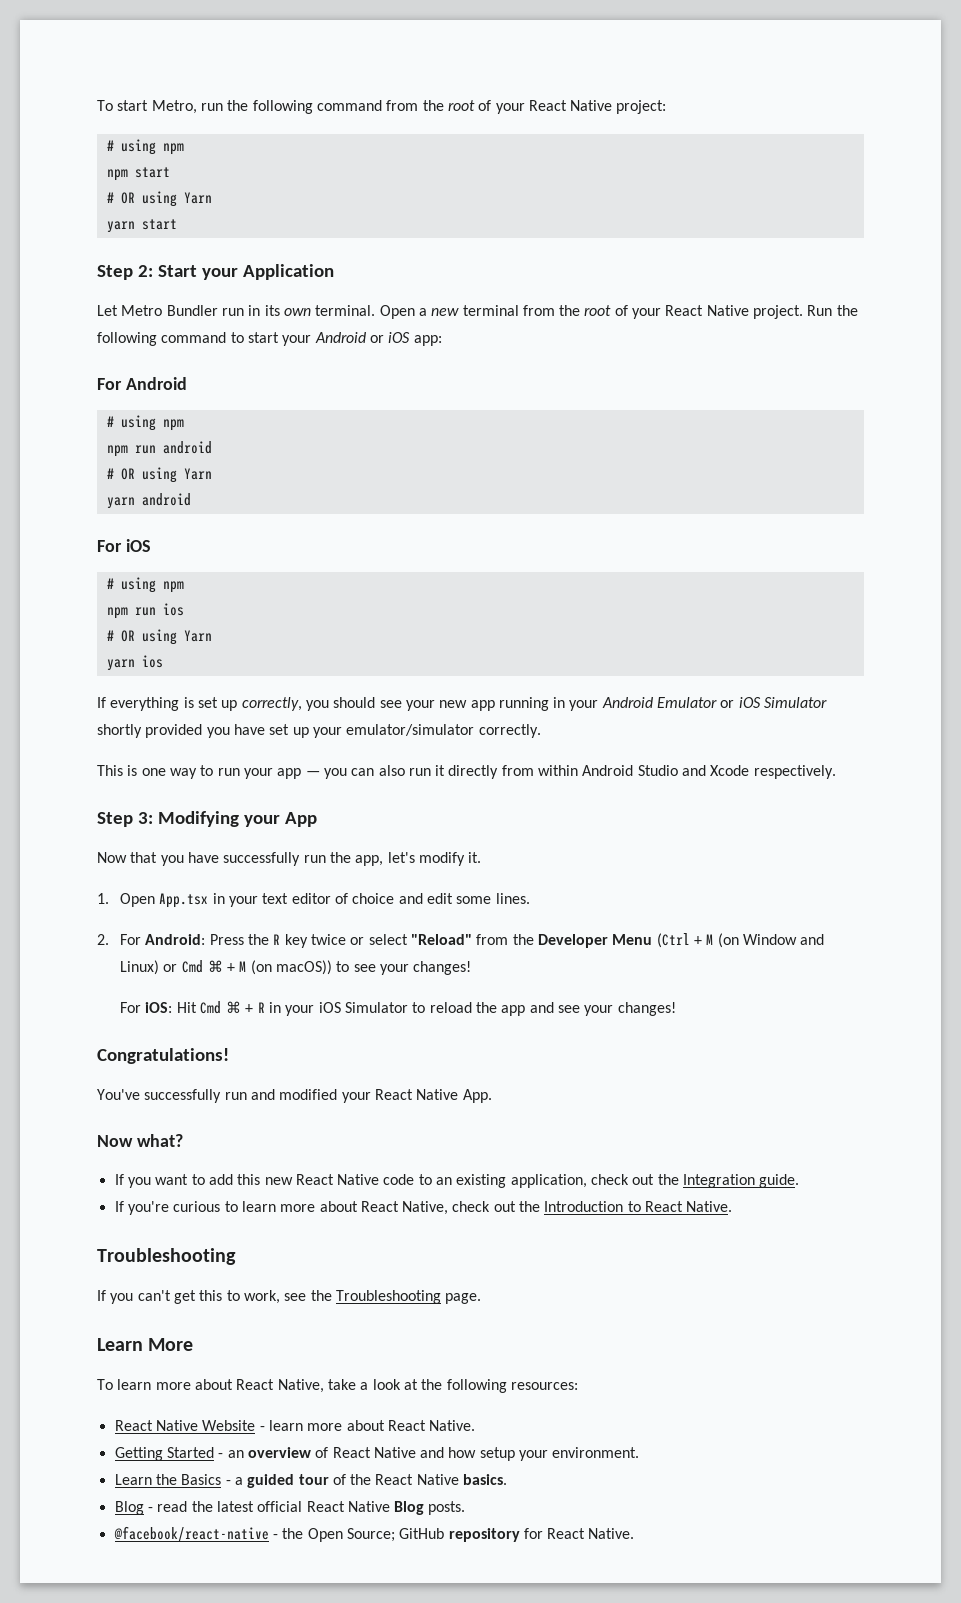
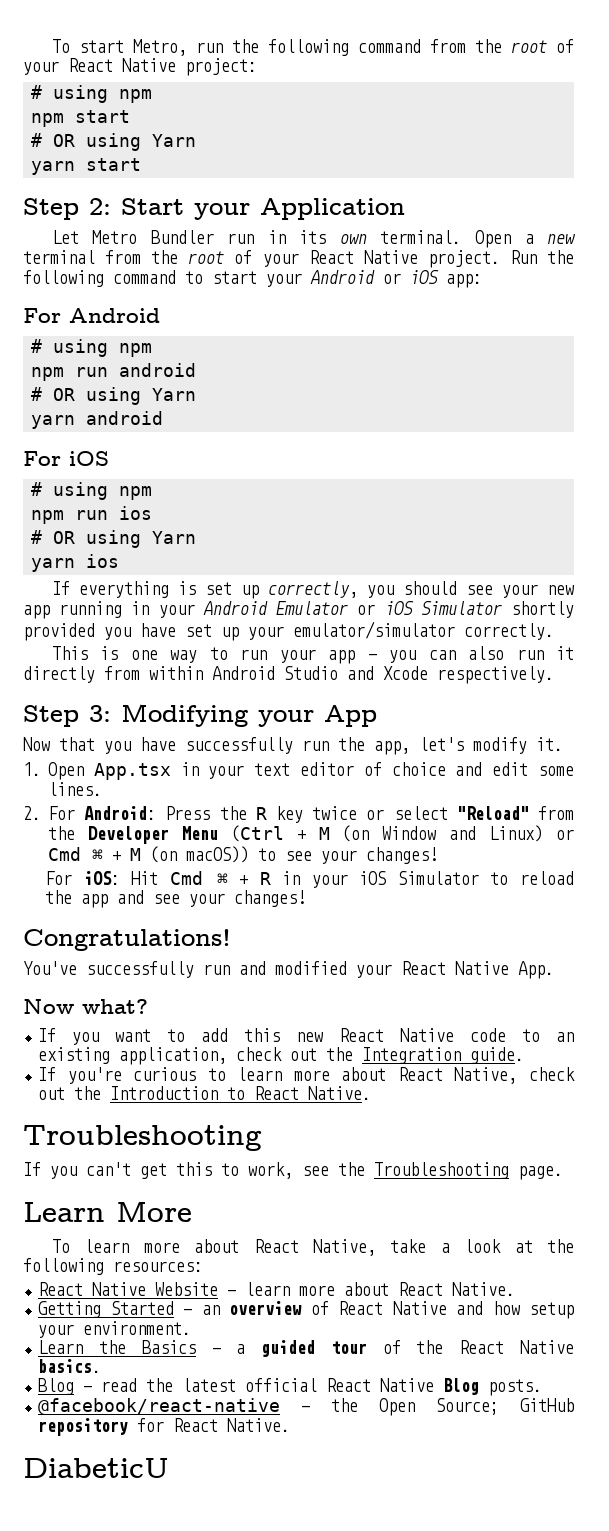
(635, 1533) none -> [23,1458,169,1478] // DiabeticU

